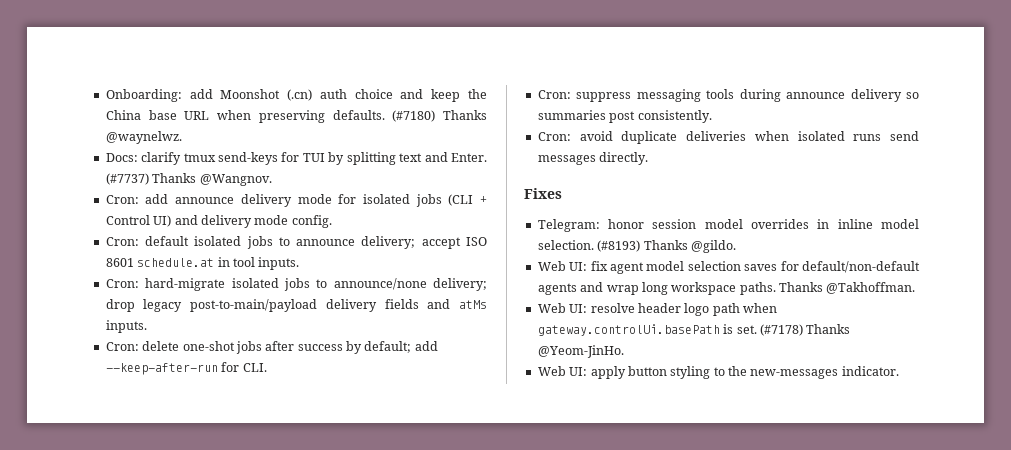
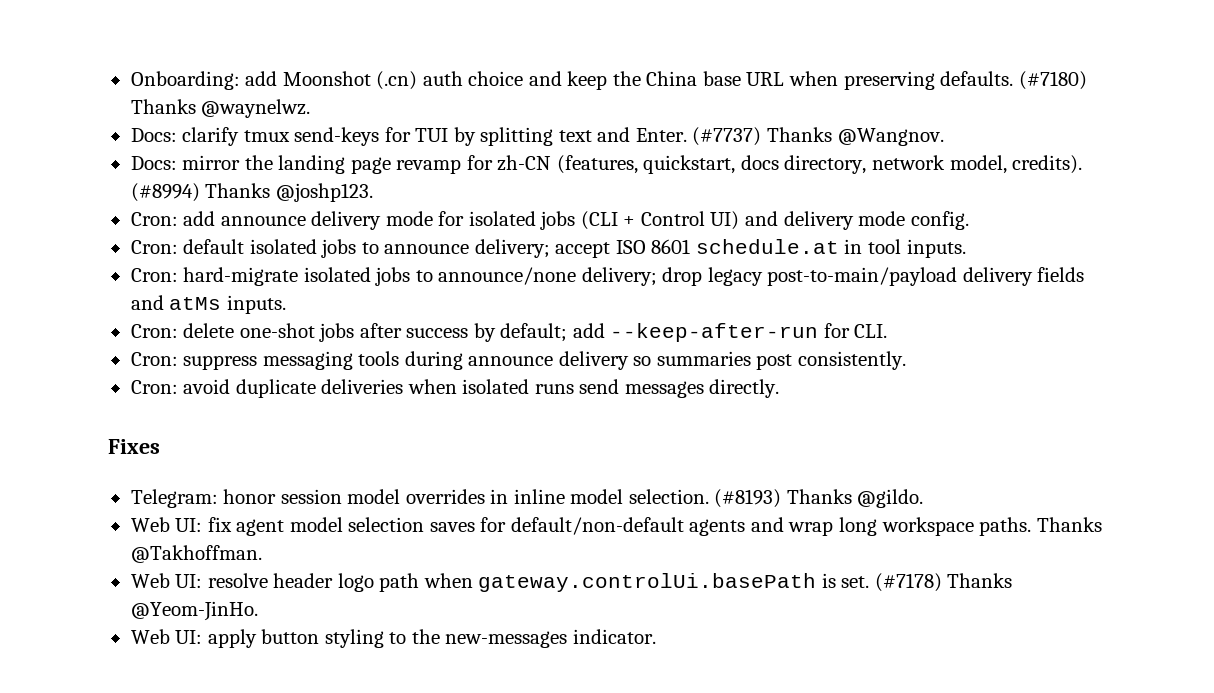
(272, 180) none -> [130,155,1083,174] [130,183,373,202] // Docs: mirror the landing page revamp for zh-CN (features, quickstart, docs directory, network model, credits). (#8994) Thanks @joshp123.

